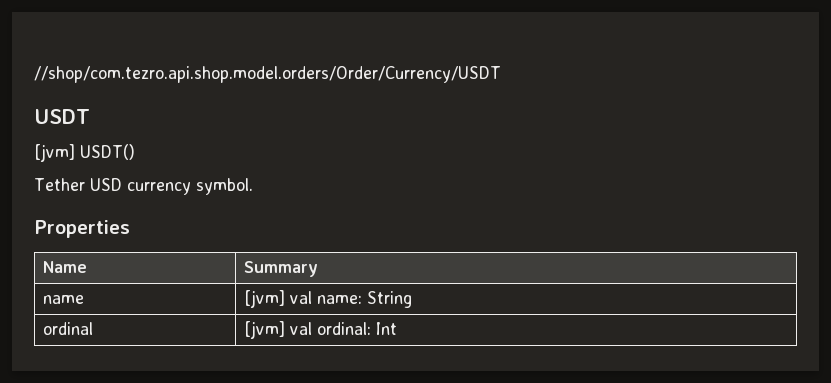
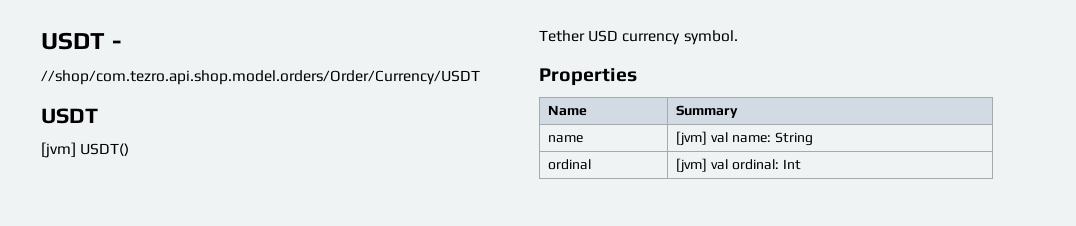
(34, 74) none -> [41,32,122,50] USDT - //

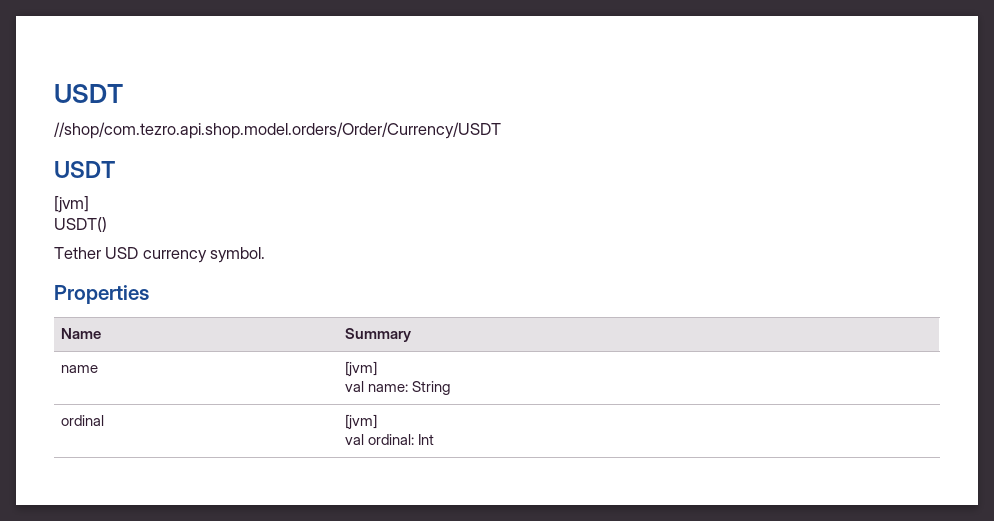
[41,32,122,50] USDT - -> [54,84,123,103] USDT
(76, 150) none -> (89, 204) //
(708, 138) none -> (377, 369) //
(708, 165) none -> (377, 422) //

